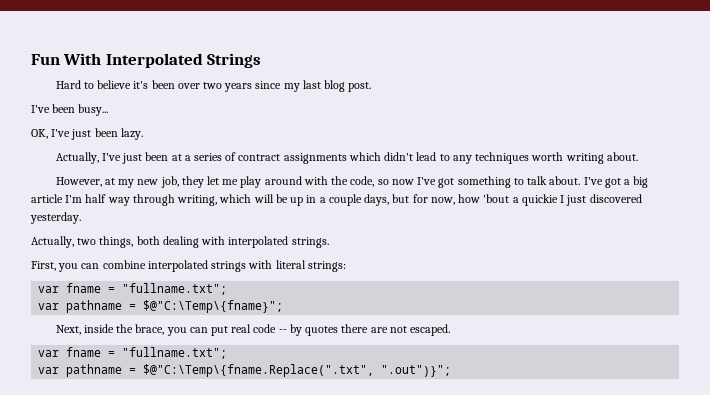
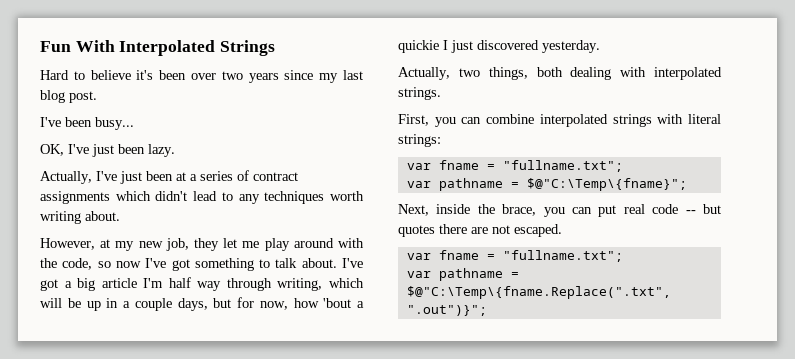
[289,324,302,336] by -> [703,204,721,214] but

